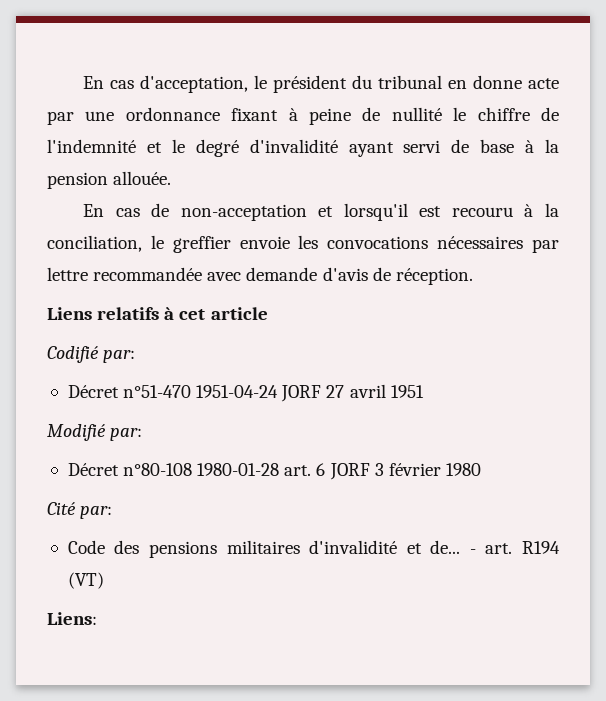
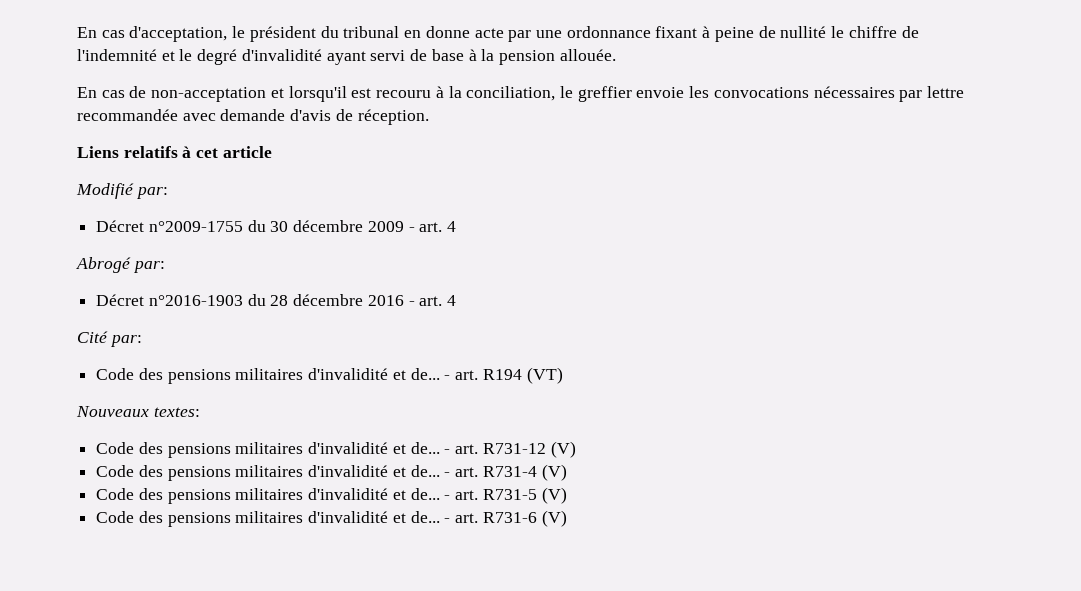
[47,346,136,363] [67,384,424,402] [47,424,143,441] [67,463,481,480] Codifié par: // Décret n°51-470 1951-04-24 JORF 27 avril 1951 // Modifié par: // Décret n°80-108 1980-01-28 art. 6 JORF 3 février 1980 -> [76,183,168,199] [96,220,457,232] [76,257,165,273] [96,294,457,306] Modifié par: // Décret n°2009-1755 du 30 décembre 2009 - art. 4 // Abrogé par: // Décret n°2016-1903 du 28 décembre 2016 - art. 4
[47,612,97,625] Liens: -> [76,406,200,417] [96,441,576,458] [96,464,567,481] [96,487,567,504] [96,510,567,527] Nouveaux textes: // Code des pensions militaires d'invalidité et de... - art. R731-12 (V) // Code des pensions militaires d'invalidité et de... - art. R731-4 (V) // Code des pensions militaires d'invalidité et de... - art. R731-5 (V) // Code des pensions militaires d'invalidité et de... - art. R731-6 (V)

